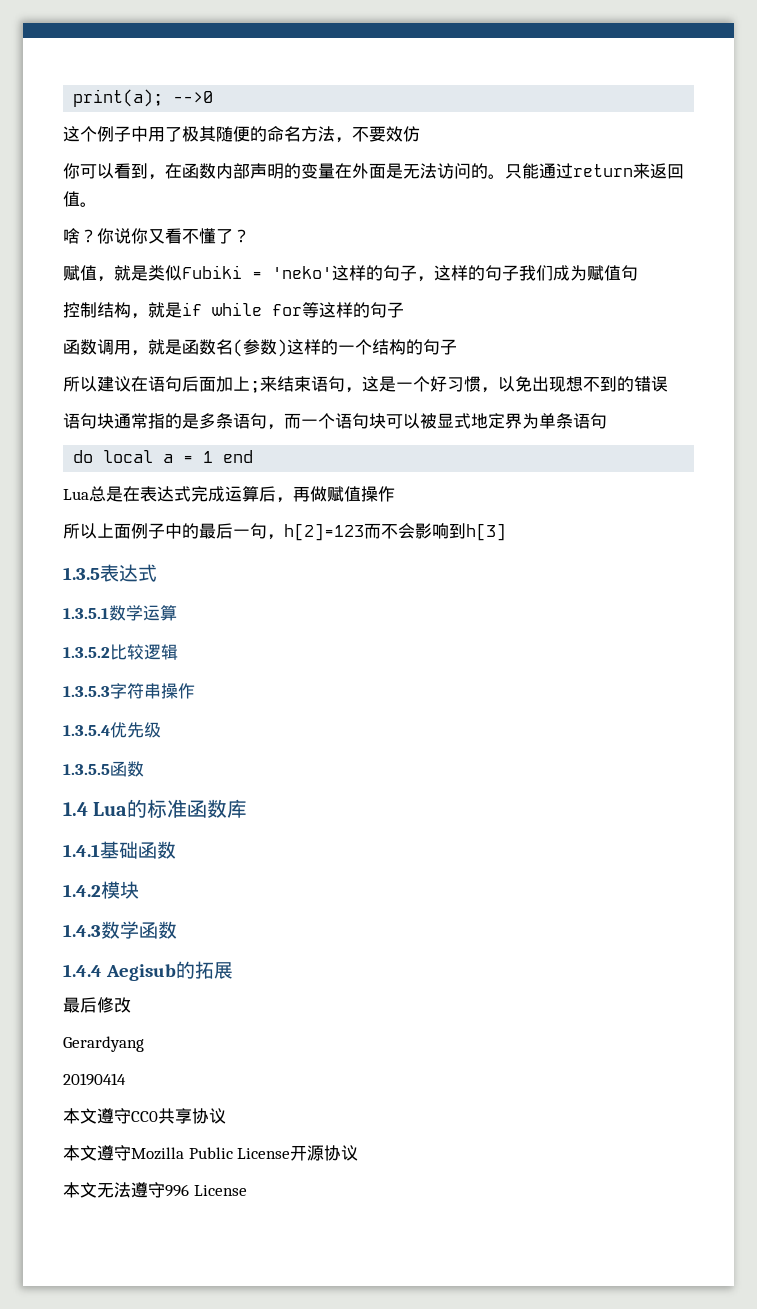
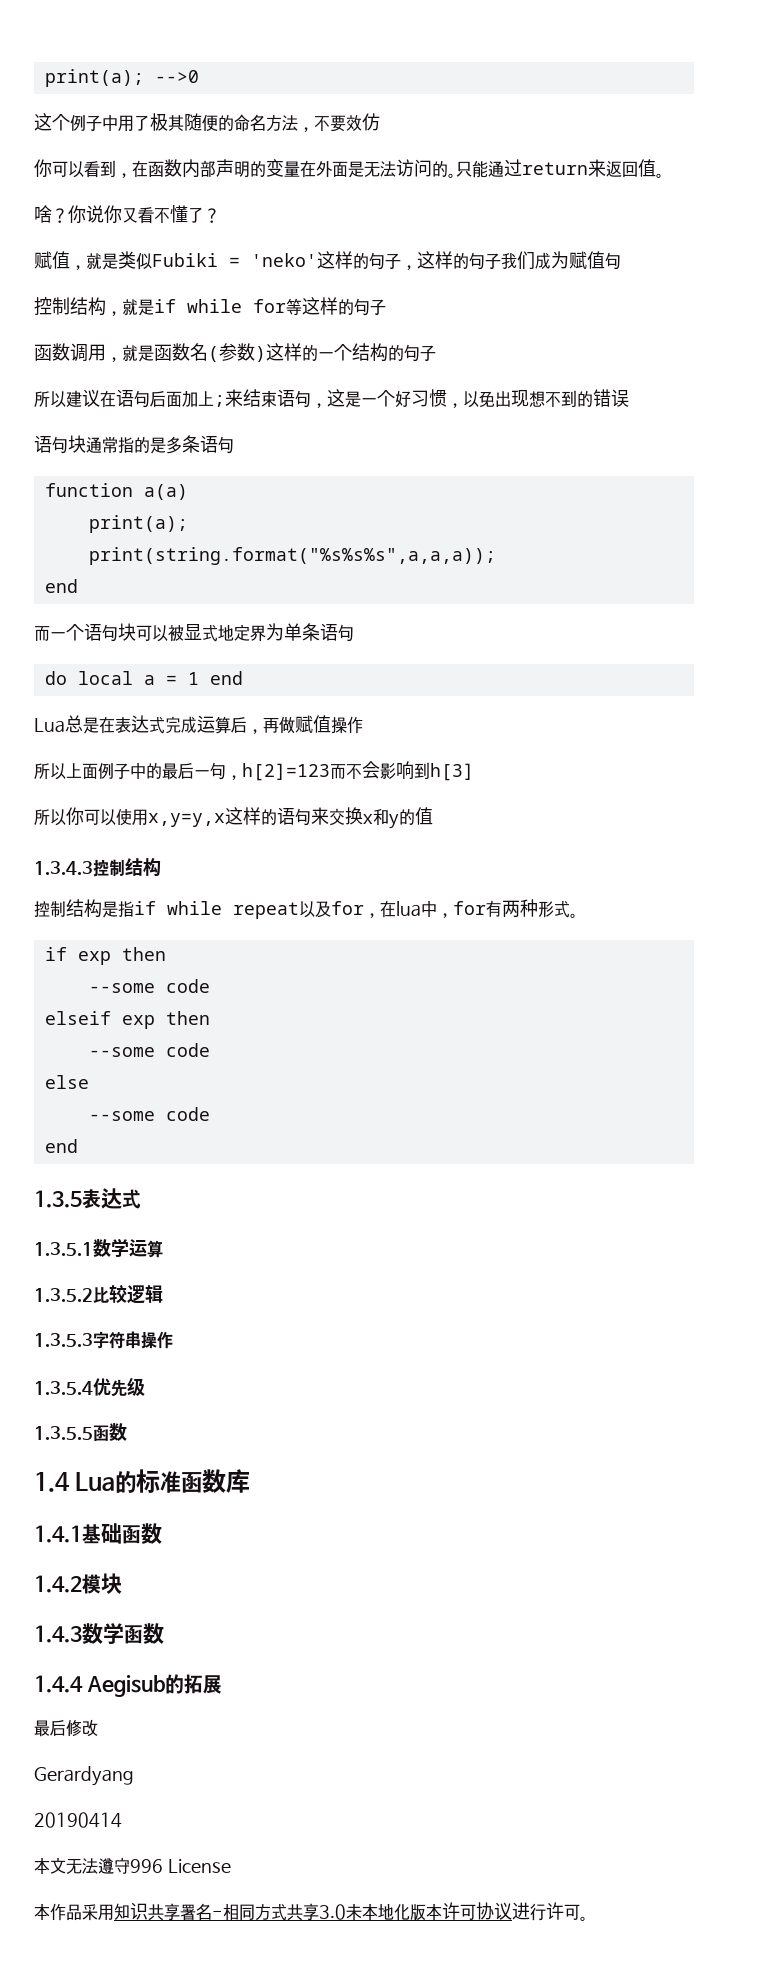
[267,424,284,430] ， -> [44,483,188,500] [88,515,188,533] [88,547,496,565] [44,579,78,593] // function a(a) // print(a); // print(string.format("%s%s%s",a,a,a)); // end //
(506, 532) none -> [34,807,433,829] [34,858,161,877] [34,899,578,919] [44,947,166,965] [88,979,210,993] [44,1011,210,1029] [88,1043,210,1057] [44,1075,89,1089] [88,1107,210,1121] [44,1139,78,1153] // 所以你可以使用x,y=y,x这样的语句来交换x和y的值 // 1.3.4.3控制结构 // 控制结构是指if while repeat以及for，在lua中，for有两种形式。 // if exp then // --some code // elseif exp then // --some code // else // --some code // end
[63,1108,226,1124] [63,1145,359,1161] // 本文遵守CC0共享协议 // 本文遵守Mozilla Public License开源协议 -> (122, 1820) none
(247, 1190) none -> [34,1902,588,1921] // 本作品采用知识共享署名-相同方式共享3.0未本地化版本许可协议进行许可。

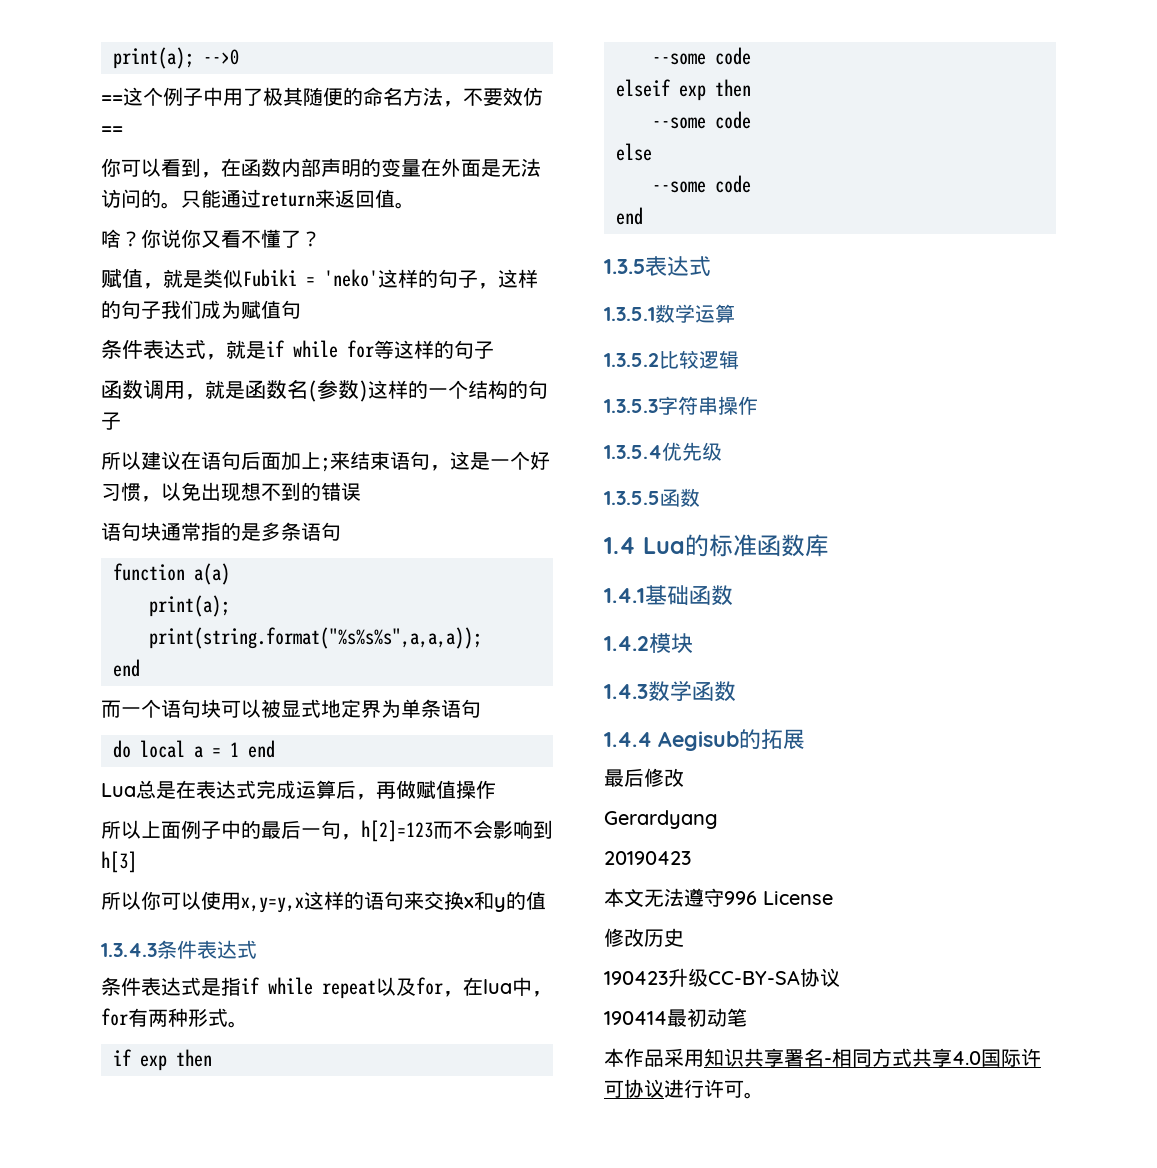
(199, 76) none -> [101,95,123,104] ==
(380, 122) none -> [101,126,123,135] ==
[34,297,106,316] 控制结构 -> [101,339,206,359] 条件表达式
[93,858,161,877] [34,899,102,918] 控制结构 // 控制结构 -> [157,940,257,959] [101,977,201,996] 条件表达式 // 条件表达式
[34,1812,122,1828] 20190414 -> [604,851,691,865] 20190423
(231, 1866) none -> [604,928,684,947] [604,968,840,987] [604,1008,747,1027] // 修改历史 // 190423升级CC-BY-SA协议 // 190414最初动笔
[319,1903,442,1921] 3.0未本地化版本 -> [952,1049,1021,1067] 4.0国际

